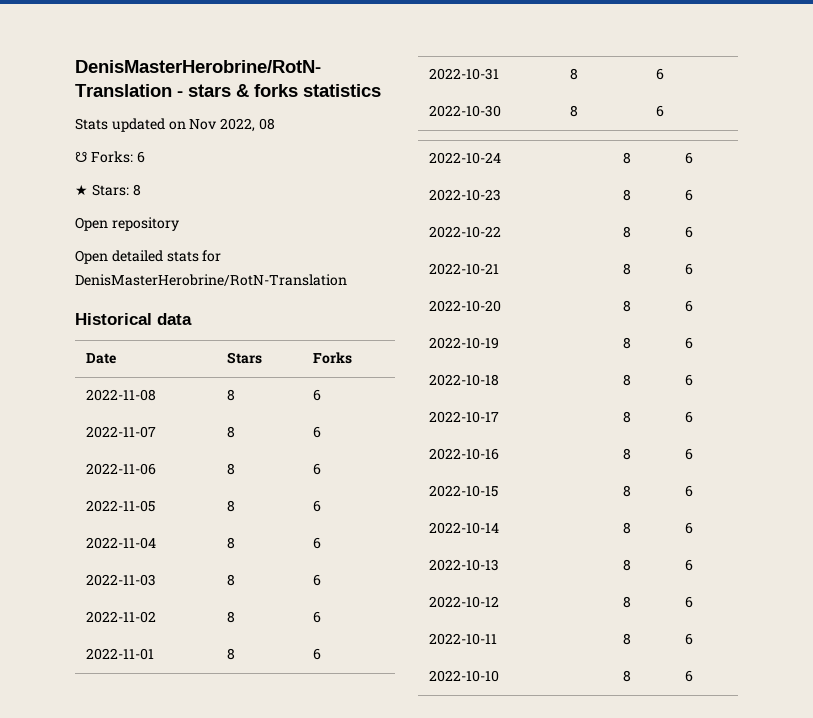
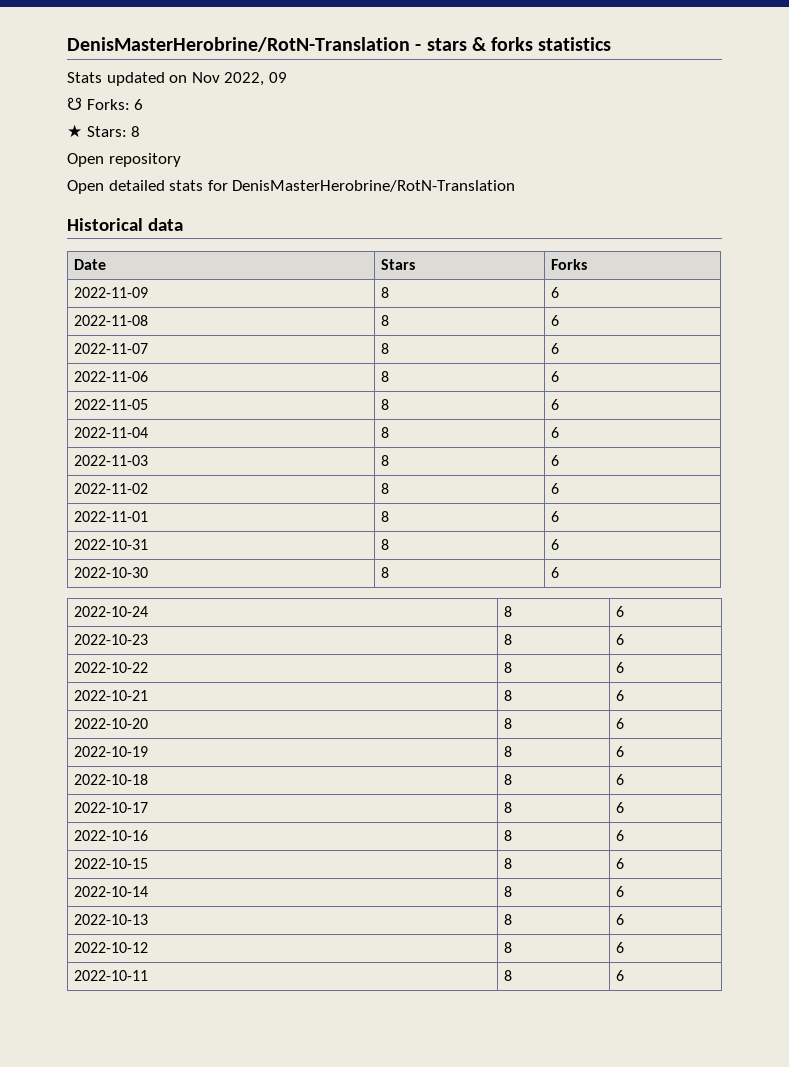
[258,118,275,130] 08 -> [268,72,287,83] 09
(352, 358) none -> [74,287,149,298] [381,287,390,298] [551,287,560,298] // 2022-11-09 | 8 | 6
[428,670,499,682] [622,670,631,682] [684,670,693,682] // 2022-10-10 | 8 | 6 -> (625, 975) none

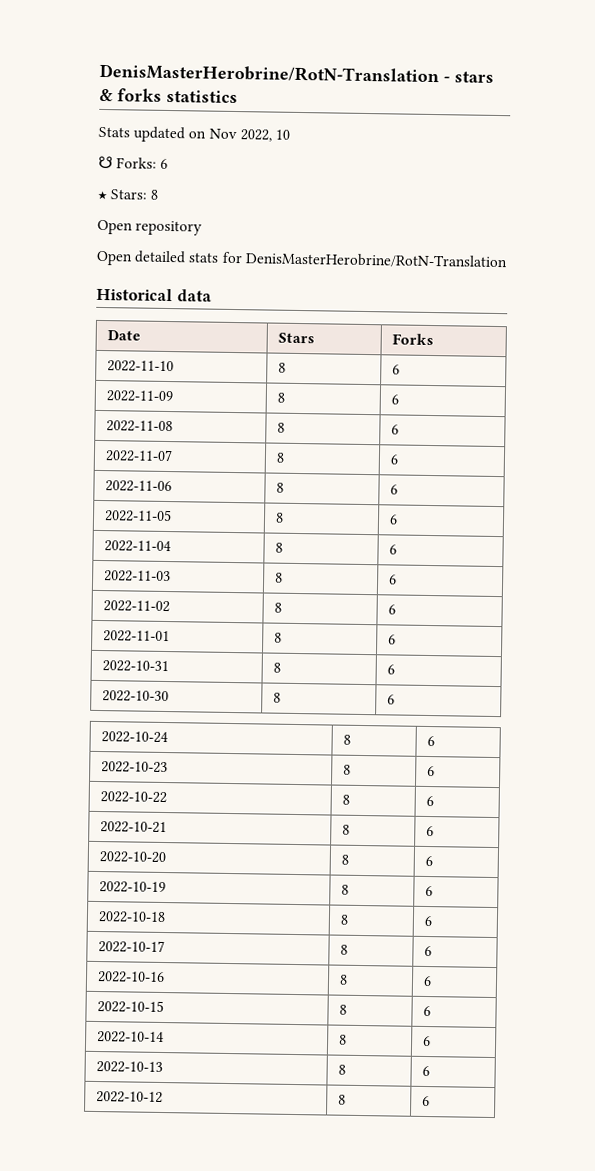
[268,72,287,83] 09 -> [274,129,290,140] 10
(588, 264) none -> [106,360,174,373] [277,362,286,373] [391,364,400,375] // 2022-11-10 | 8 | 6
[74,970,149,981] [504,970,513,981] [616,970,625,981] // 2022-10-11 | 8 | 6 -> (430, 1101) none

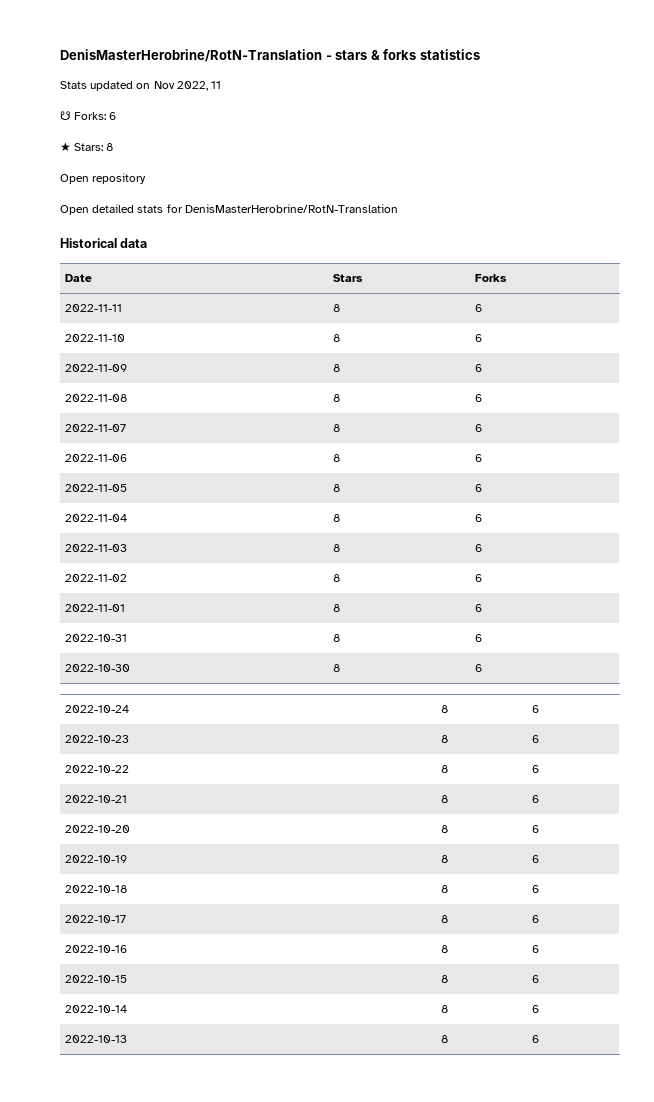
[274,129,290,140] 10 -> [211,81,222,89] 11
(434, 339) none -> [65,304,123,312] [333,304,341,312] [475,304,483,312] // 2022-11-11 | 8 | 6
[95,1090,163,1104] [337,1094,346,1105] [421,1095,430,1107] // 2022-10-12 | 8 | 6 -> (540, 1039) none

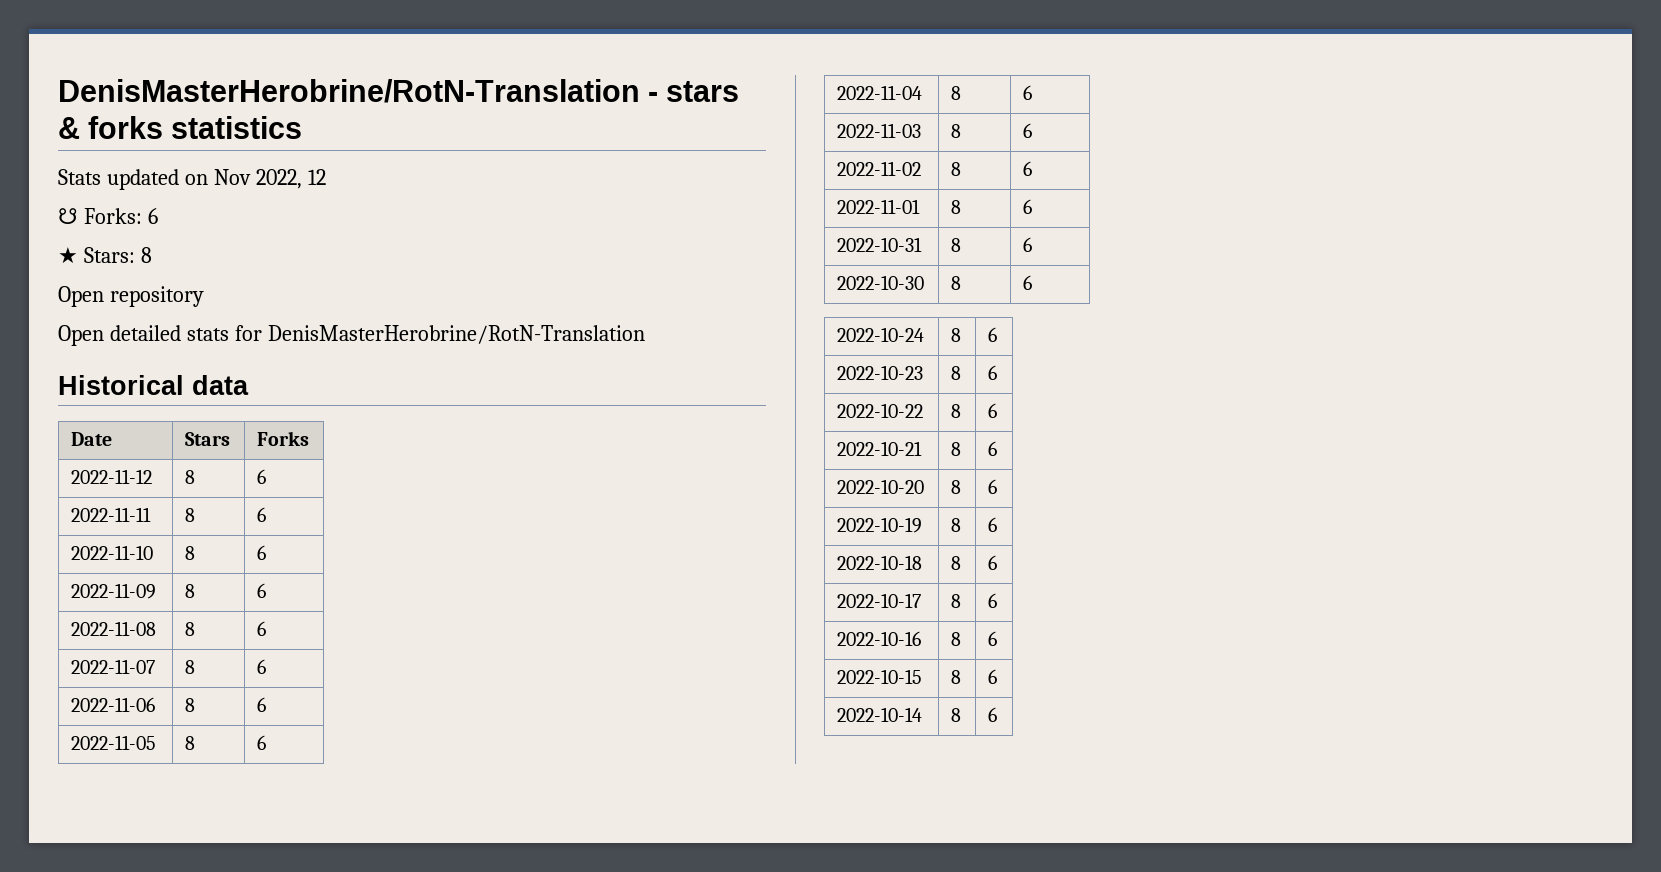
[211,81,222,89] 11 -> [307,169,326,185] 12
(508, 278) none -> [71,469,153,484] [185,470,196,484] [257,469,267,484] // 2022-11-12 | 8 | 6
[65,1035,128,1043] [441,1035,449,1043] [532,1035,540,1043] // 2022-10-13 | 8 | 6 -> (998, 714) none

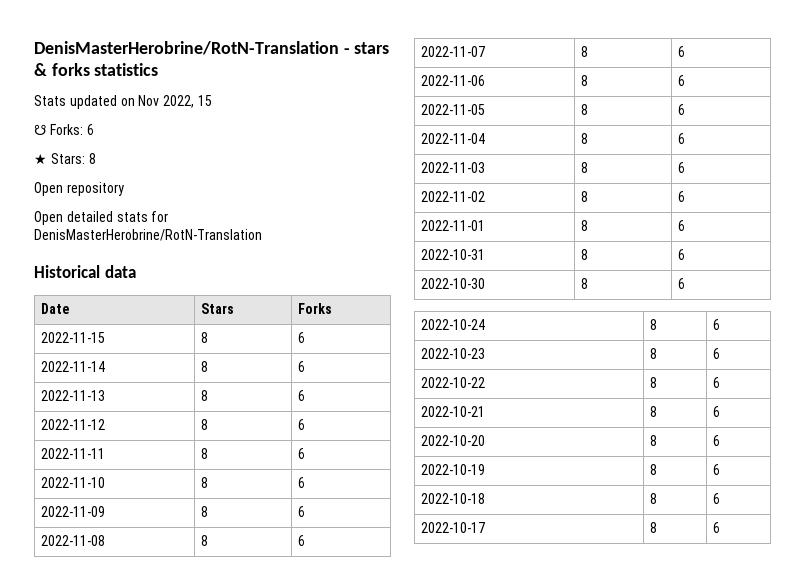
[307,169,326,185] 12 -> [197,95,212,106] 15
(310, 438) none -> [40,332,105,343] [200,332,208,343] [297,332,305,343] [40,361,105,372] [200,361,208,372] [297,361,305,372] [40,390,105,401] [200,390,208,401] [297,390,305,401] // 2022-11-15 | 8 | 6 // 2022-11-14 | 8 | 6 // 2022-11-13 | 8 | 6
[837,631,922,646] [951,632,962,646] [988,631,998,646] [837,669,923,684] [951,670,962,684] [988,669,998,684] [837,707,923,722] [951,708,962,722] [988,707,998,722] // 2022-10-16 | 8 | 6 // 2022-10-15 | 8 | 6 // 2022-10-14 | 8 | 6 -> (720, 527) none

